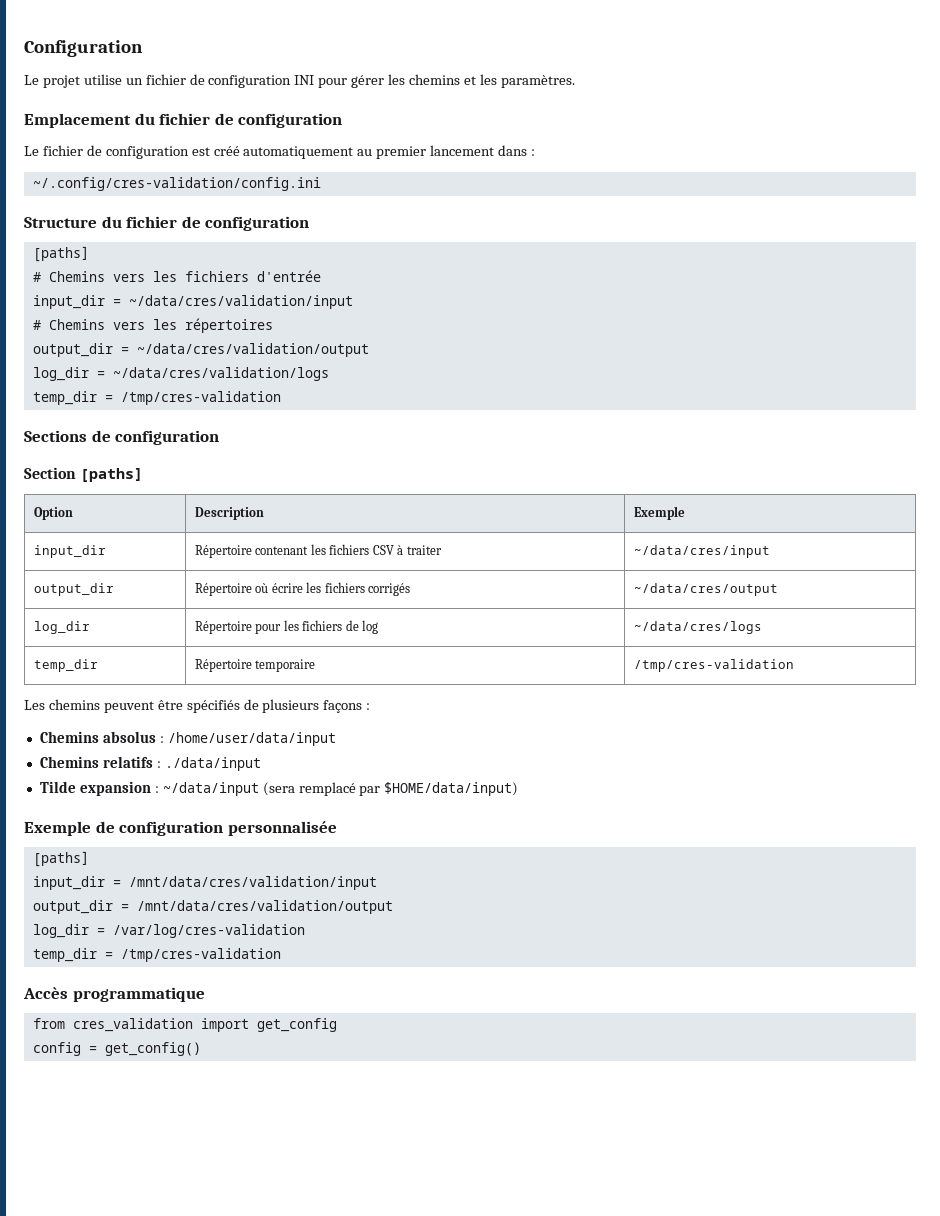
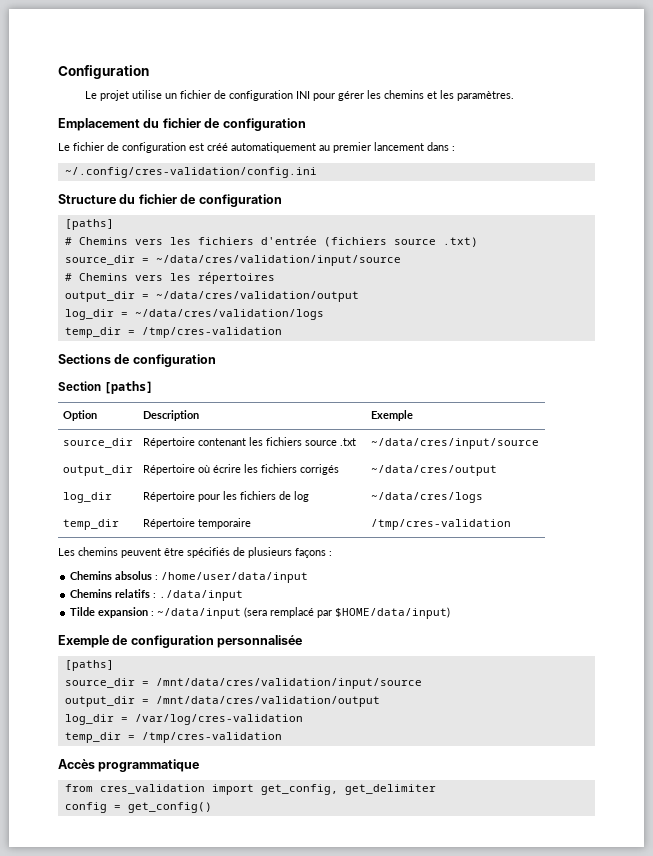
[32,295,353,309] // input_dir = ~/data/cres/validation/input -> [323,237,478,247] [64,255,401,266] (fichiers source .txt) // source_dir = ~/data/cres/validation/input/source
[33,545,106,558] input_dir -> [62,438,133,448] source_dir
[372,545,442,555] [633,545,770,558] CSV à traiter | ~/data/cres/input -> [304,438,356,446] [370,438,539,449] source .txt | ~/data/cres/input/source
[32,876,377,890] input_dir = /mnt/data/cres/validation/input -> [64,678,422,689] source_dir = /mnt/data/cres/validation/input/source
[256,1018,337,1032] get_config -> [260,784,436,795] get_config, get_delimiter

